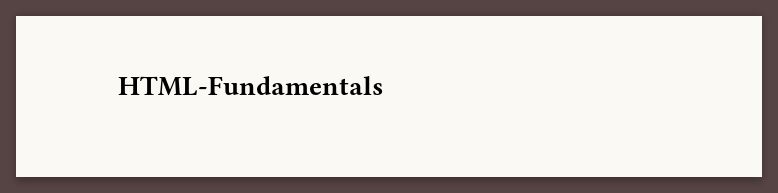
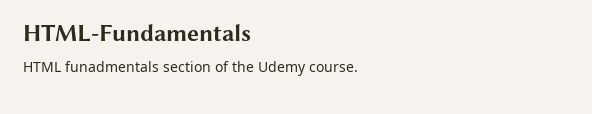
(384, 86) none -> [23,61,358,76] // HTML funadmentals section of the Udemy course.

